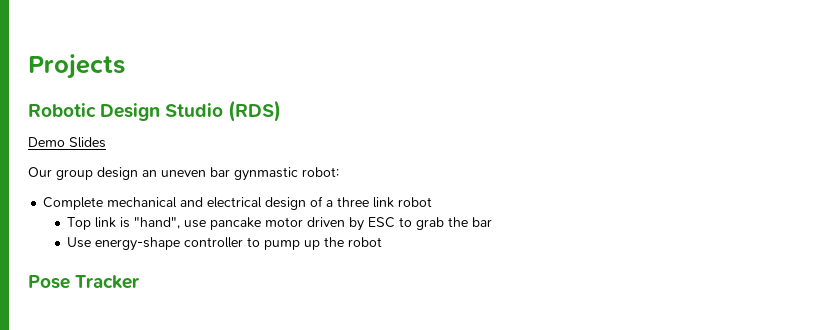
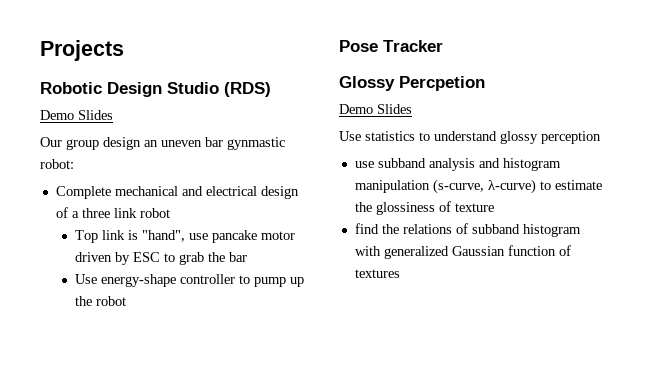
(140, 282) none -> [339,76,485,91] [339,104,412,114] [339,131,601,144] [354,158,561,171] [354,179,602,194] [354,201,494,215] [354,223,581,237] [354,245,571,259] [354,269,400,278] // Glossy Percpetion // Demo Slides // Use statistics to understand glossy perception // use subband analysis and histogram manipulation (s-curve, λ-curve) to estimate the glossiness of texture // find the relations of subband histogram with generalized Gaussian function of textures

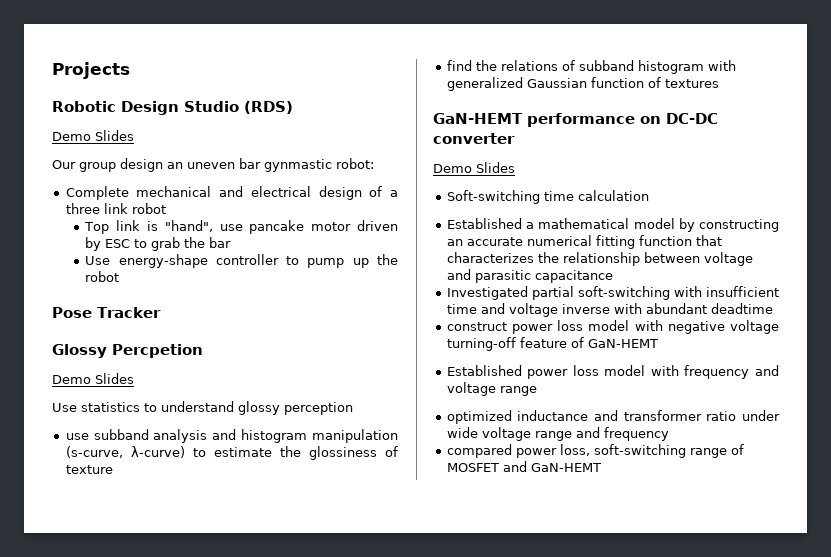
(400, 273) none -> [433,113,718,127] [433,133,515,144] [433,162,515,173] [446,190,649,204] [446,218,779,232] [446,235,722,249] [446,252,753,266] [446,269,613,283] [446,286,779,300] [446,303,773,317] [446,320,779,334] [446,337,658,351] [446,365,779,379] [446,382,537,396] [446,410,780,424] [446,427,669,441] [446,444,744,458] [446,461,601,472] // GaN-HEMT performance on DC-DC converter // Demo Slides // Soft-switching time calculation // Established a mathematical model by constructing an accurate numerical fitting function that characterizes the relationship between voltage and parasitic capacitance // Investigated partial soft-switching with insufficient time and voltage inverse with abundant deadtime // construct power loss model with negative voltage turning-off feature of GaN-HEMT // Established power loss model with frequency and voltage range // optimized inductance and transformer ratio under wide voltage range and frequency // compared power loss, soft-switching range of MOSFET and GaN-HEMT

